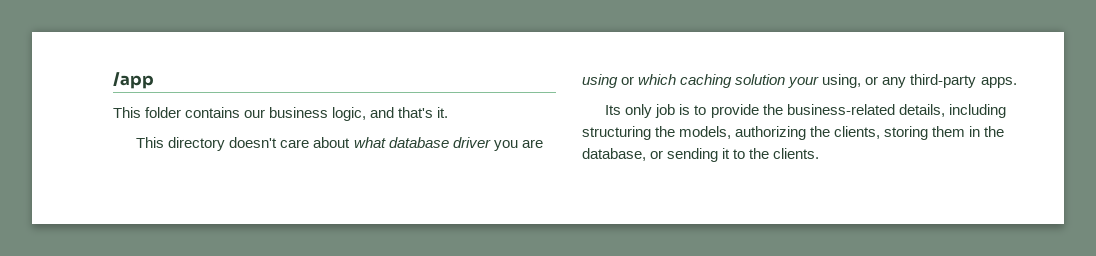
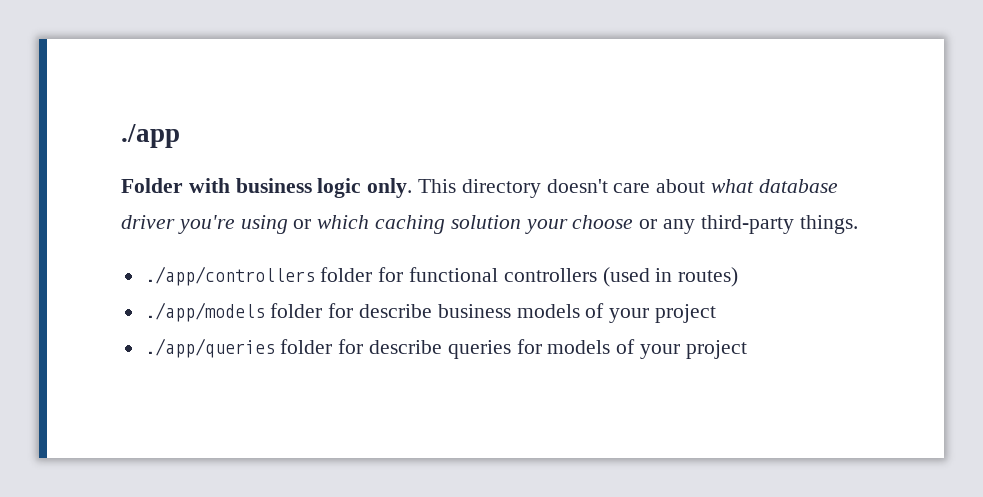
[113,72,154,89] [113,107,449,121] /app // This folder contains our business logic, and that's it. // -> [121,124,180,148] [121,178,413,198] ./app // Folder with business logic only.
[493,139,543,151] you are -> [177,215,235,234] you're
[822,74,862,88] using, -> [572,215,634,229] choose
[980,77,1017,88] [605,104,1006,118] [582,126,1005,140] [582,148,820,162] apps. // Its only job is to provide the business-related details, including structuring the models, authorizing the clients, storing them in the database, or sending it to the clients. -> [799,215,858,234] [144,266,739,287] [144,302,717,323] [144,338,747,359] things. // ./app/controllers folder for functional controllers (used in routes) // ./app/models folder for describe business models of your project // ./app/queries folder for describe queries for models of your project

